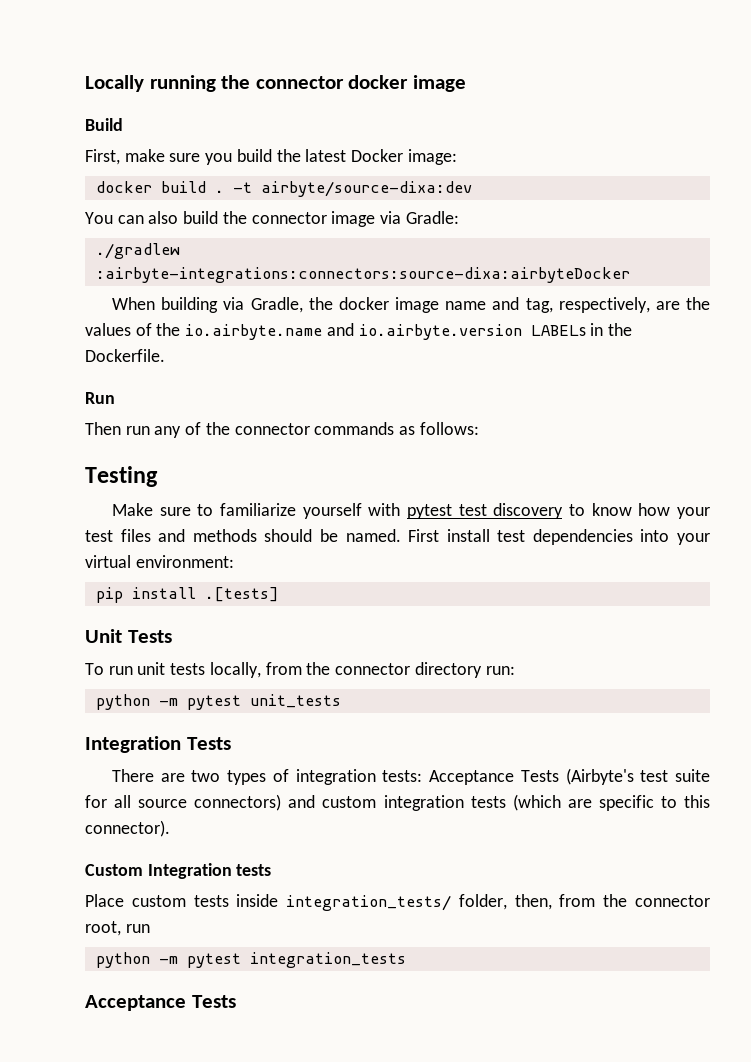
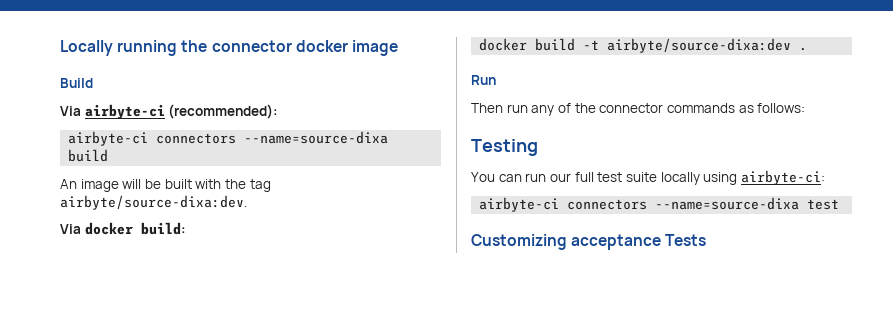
[85,149,457,165] First, make sure you build the latest Docker image: -> [60,104,279,119] [68,131,389,146] [68,149,109,162] [60,179,271,192] [60,195,247,210] [60,222,186,235] Via airbyte-ci (recommended): // airbyte-ci connectors --name=source-dixa build // An image will be built with the tag airbyte/source-dixa:dev. // Via docker build:
[214,190,224,193] . -> (576, 44) none
[85,211,459,227] [95,243,180,259] [95,267,630,283] [112,297,710,313] [85,323,633,340] [85,349,165,362] // You can also build the connector image via Gradle: // ./gradlew :airbyte-integrations:connectors:source-dixa:airbyteDocker // When building via Gradle, the docker image name and tag, respectively, are the values of the io.airbyte.name and io.airbyte.version LABELs in the Dockerfile. -> [799,47,808,51] .
[112,503,710,519] [85,529,710,545] [85,555,234,568] [95,587,279,603] [85,629,172,643] [85,662,515,678] [95,694,341,710] [85,736,231,753] [112,768,711,785] [85,794,710,811] [85,820,170,837] [85,863,272,879] [85,894,710,911] [85,921,150,936] [95,952,406,968] [85,995,186,1011] Make sure to familiarize yourself with pytest test discovery to know how your test files and methods should be named. First install test dependencies into your virtual environment: // pip install .[tests] // Unit Tests // To run unit tests locally, from the connector directory run: // python -m pytest unit_tests // Integration Tests // There are two types of integration tests: Acceptance Tests (Airbyte's test suite for all source connectors) and custom integration tests (which are specific to this connector). // Custom Integration tests // Place custom tests inside integration_tests/ folder, then, from the connector root, run // python -m pytest integration_tests // Acceptance -> [471,170,825,185] [479,197,840,212] [471,234,662,250] You can run our full test suite locally using airbyte-ci: // airbyte-ci connectors --name=source-dixa test // Customizing acceptance

